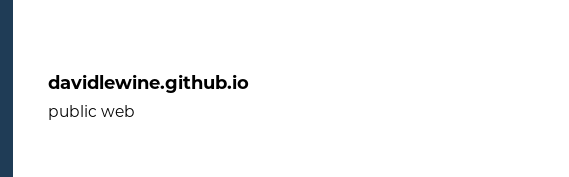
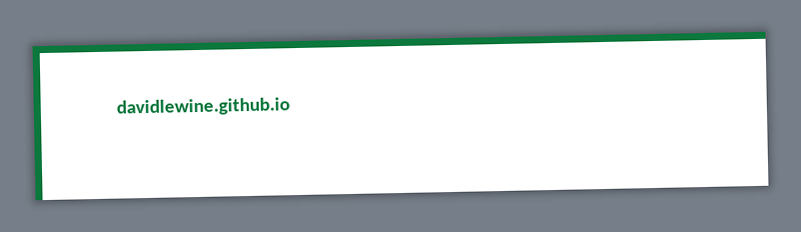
[48,105,136,120] // public web -> (290, 107) none

